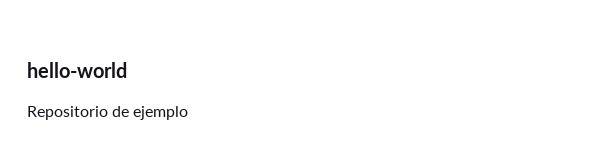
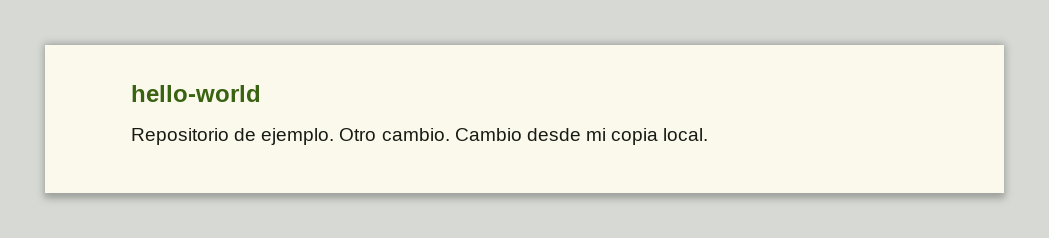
[133,106,189,120] ejemplo -> [261,128,709,145] ejemplo. Otro cambio. Cambio desde mi copia local.

